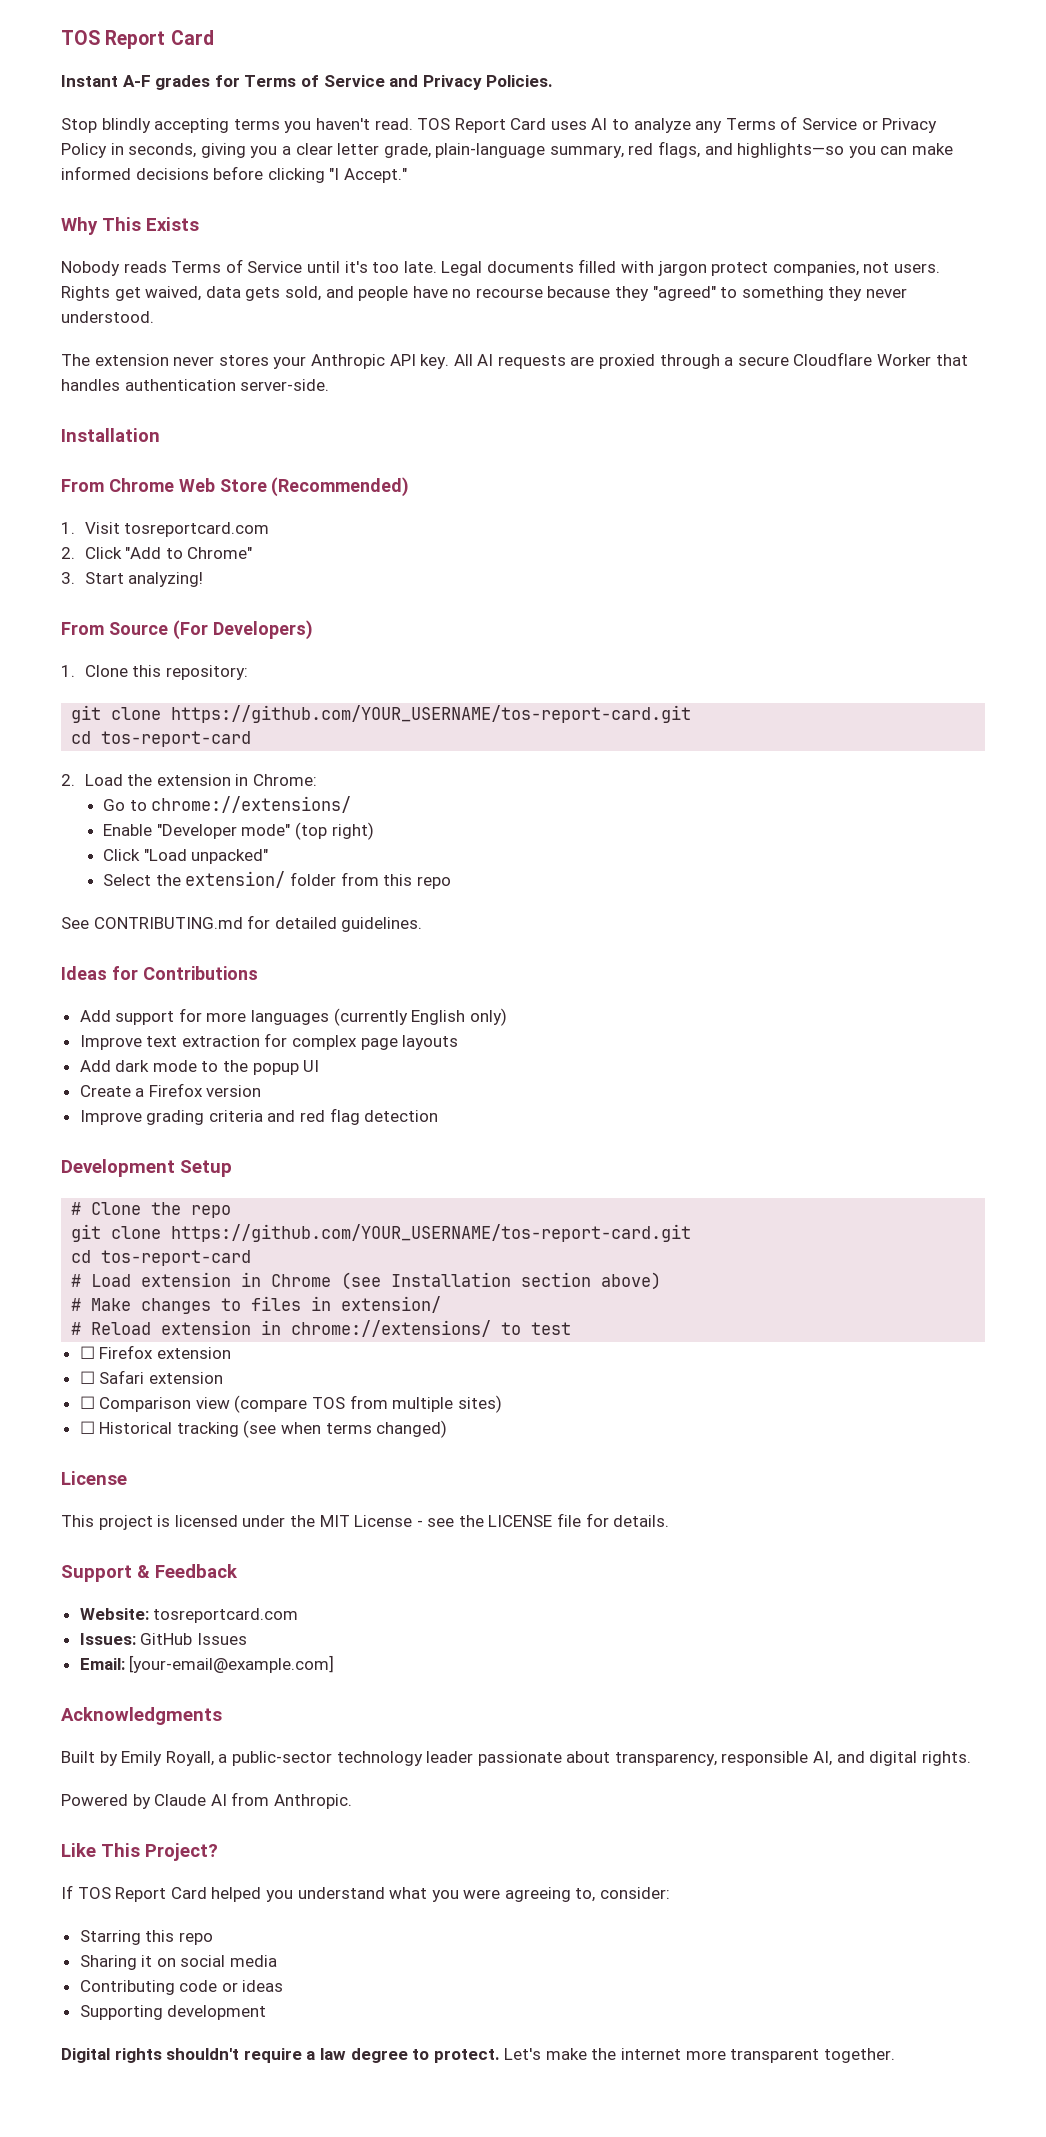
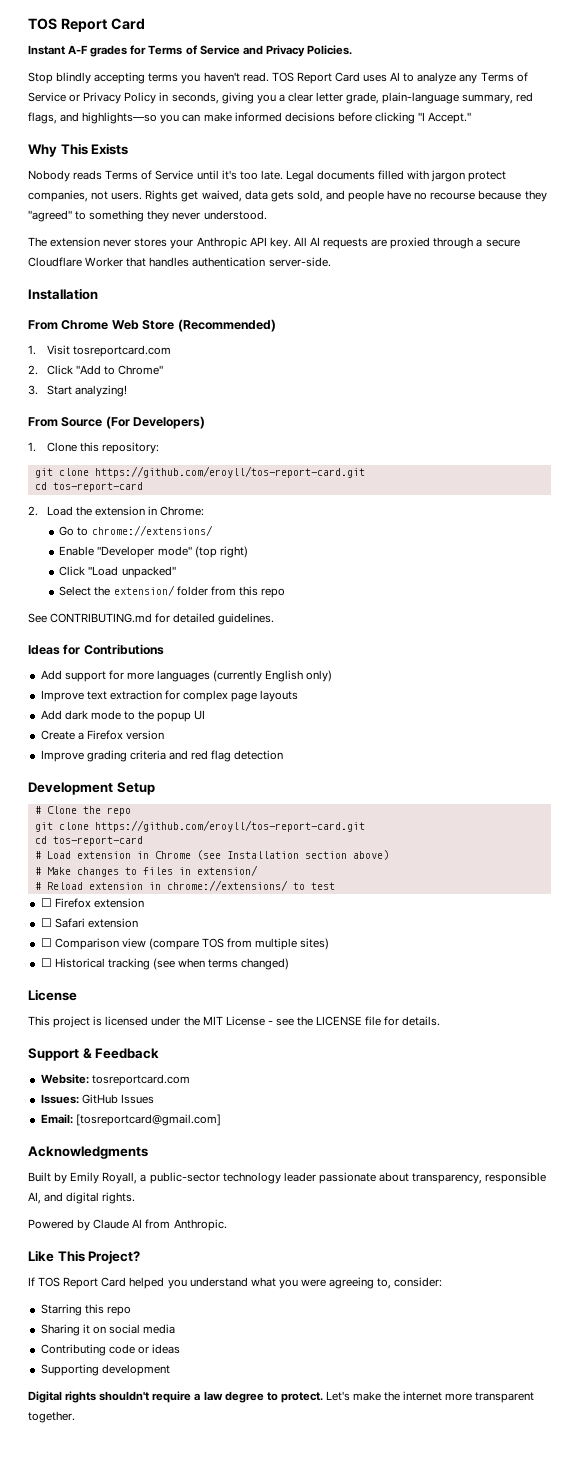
[171,705,692,723] https://github.com/YOUR_USERNAME/tos-report-card.git -> [94,466,365,478] https://github.com/eroyll/tos-report-card.git
[171,1224,692,1242] https://github.com/YOUR_USERNAME/tos-report-card.git -> [94,820,365,832] https://github.com/eroyll/tos-report-card.git
[129,1655,335,1673] [your-email@example.com] -> [75,1114,221,1126] [tosreportcard@gmail.com]

